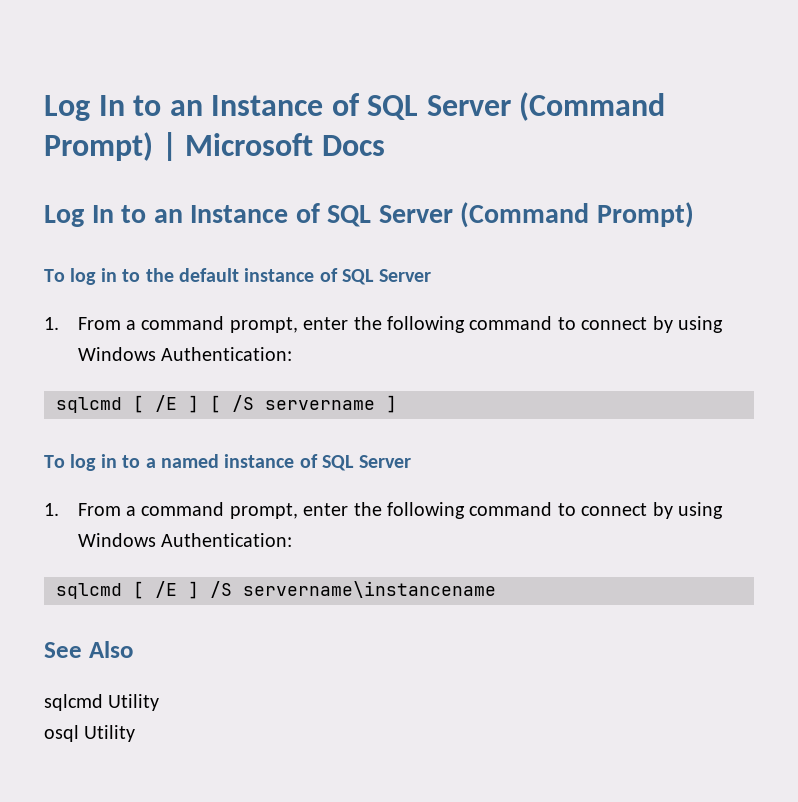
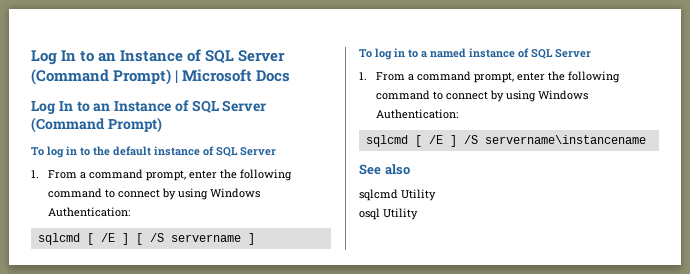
[88,641,133,658] Also -> [384,164,410,175] also

